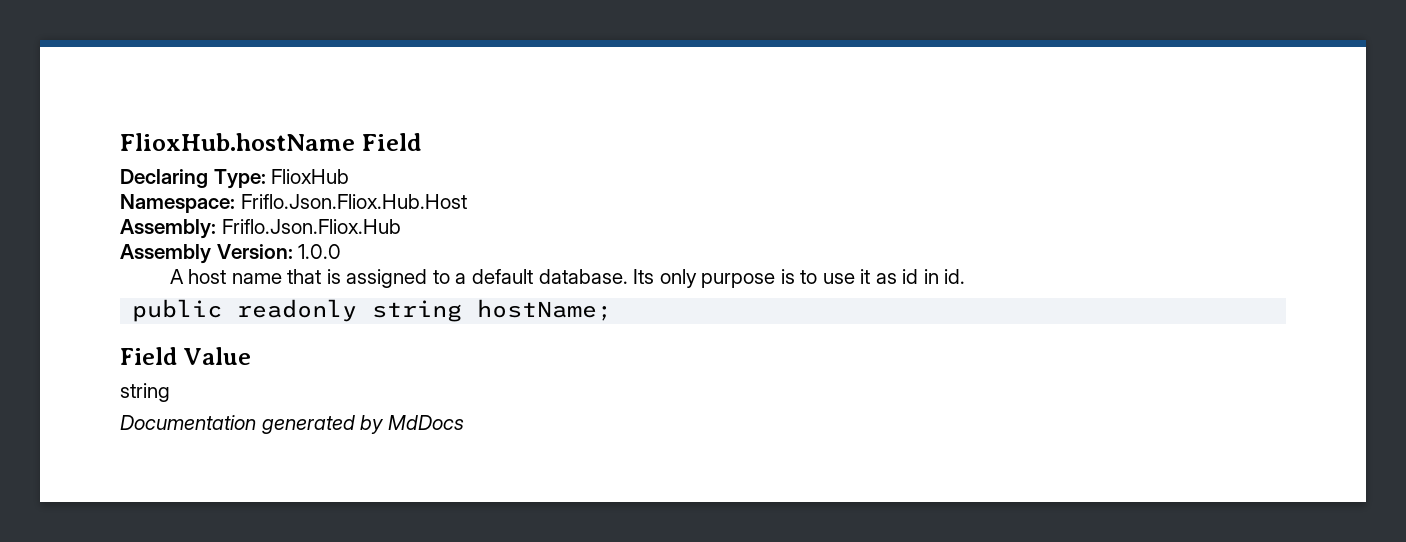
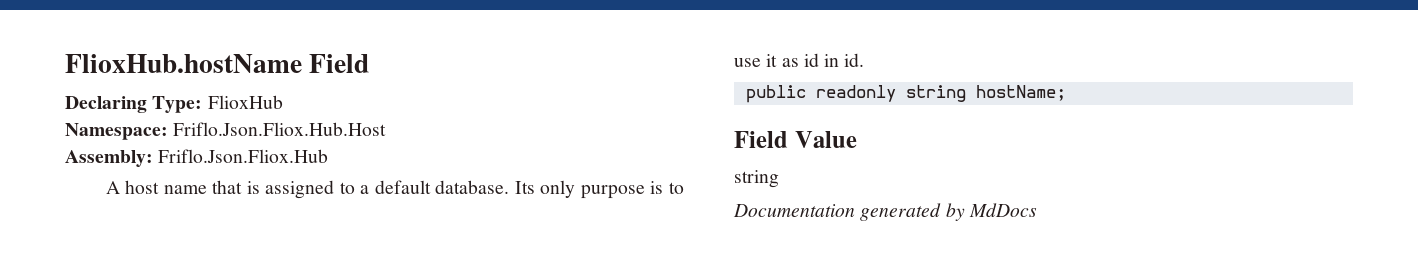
[120,244,342,264] // Assembly Version: 1.0.0 -> (329, 156) none

